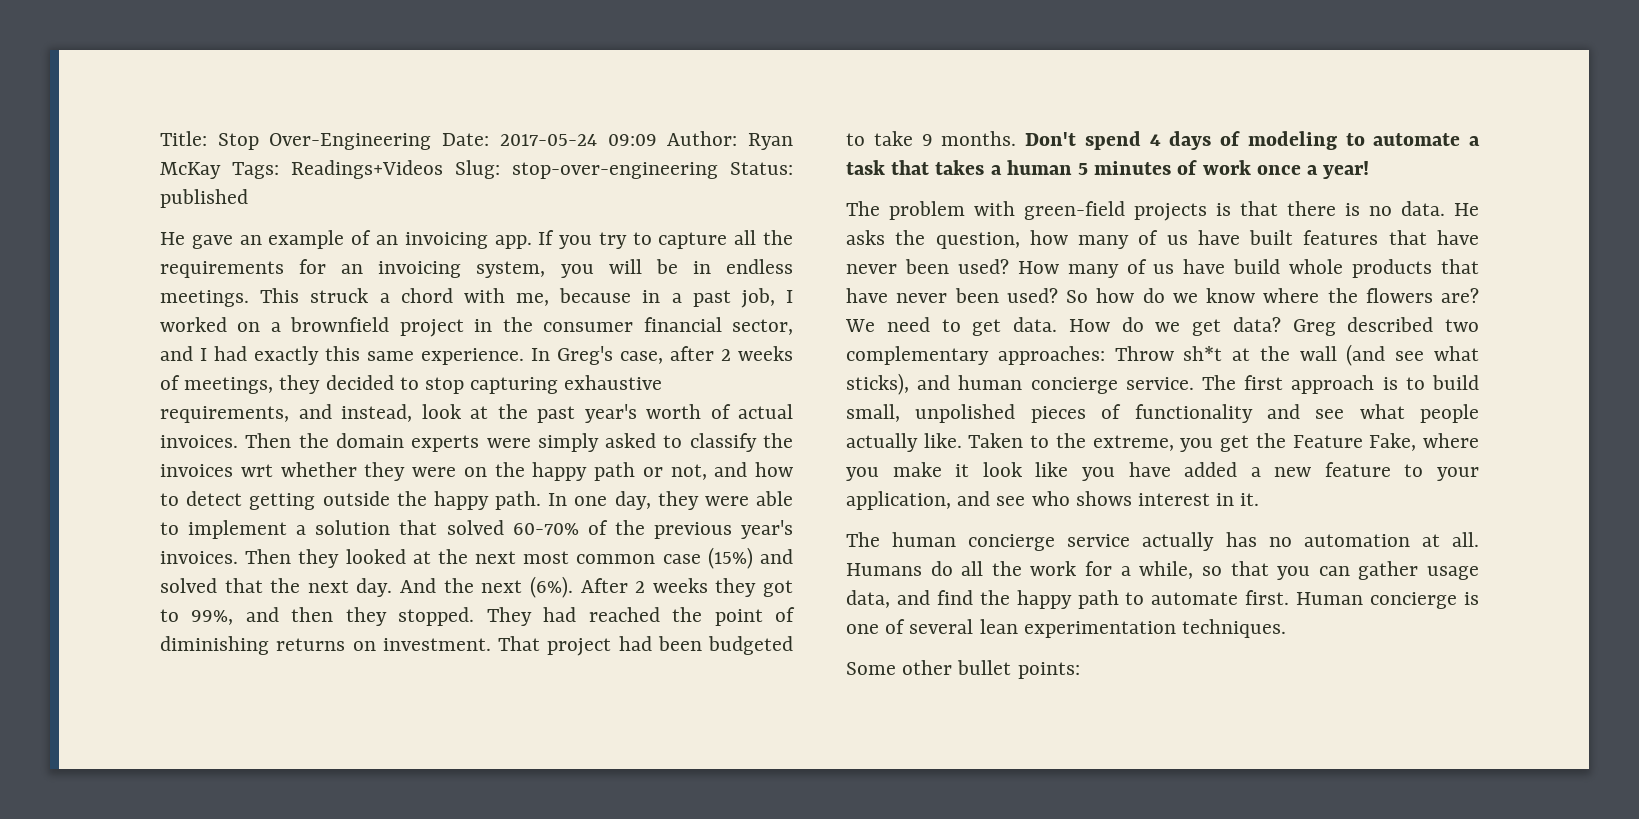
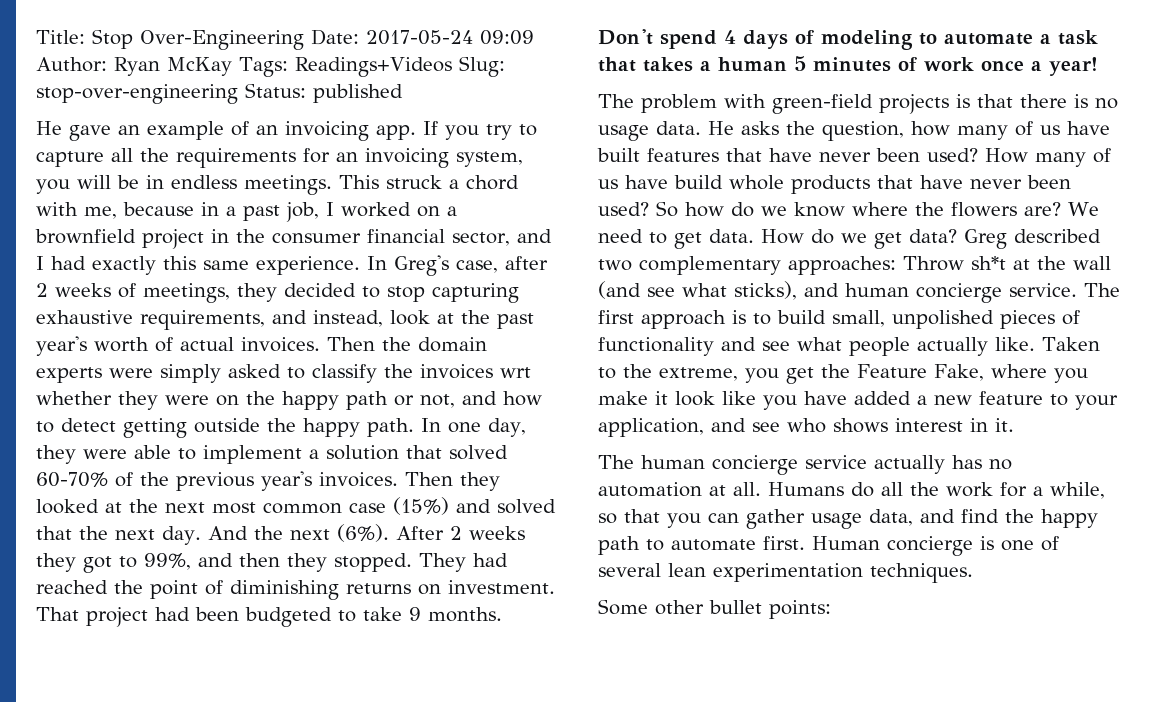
(1392, 211) none -> [598,125,649,141] usage

